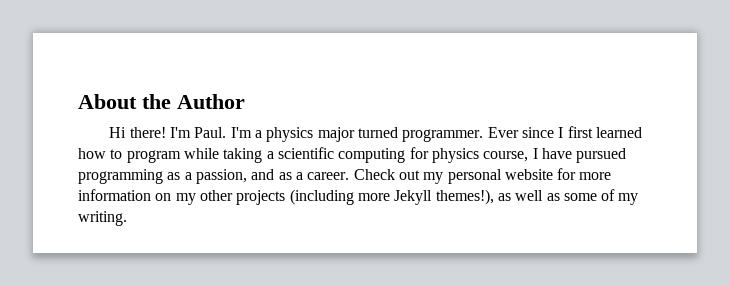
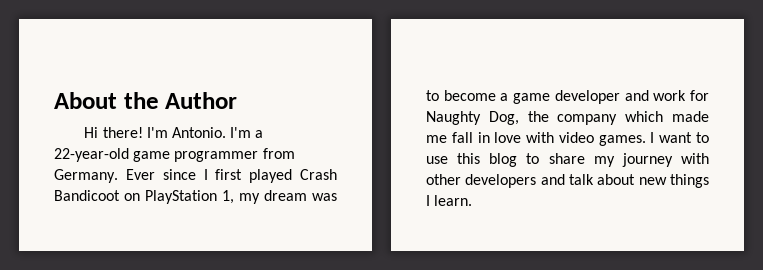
[194,127,227,138] Paul. -> [171,127,226,138] Antonio.
[266,126,642,142] [78,147,627,163] [78,168,612,184] [78,189,639,205] [78,211,127,226] physics major turned programmer. Ever since I first learned how to program while taking a scientific computing for physics course, I have pursued programming as a passion, and as a career. Check out my personal website for more information on my other projects (including more Jekyll themes!), as well as some of my writing. -> [54,148,295,162] [54,169,337,183] [54,190,337,204] [426,90,709,104] [426,111,709,125] [426,132,709,146] [426,153,709,167] [426,174,709,188] [426,195,473,206] 22-year-old game programmer from Germany. Ever since I first played Crash Bandicoot on PlayStation 1, my dream was to become a game developer and work for Naughty Dog, the company which made me fall in love with video games. I want to use this blog to share my journey with other developers and talk about new things I learn.

